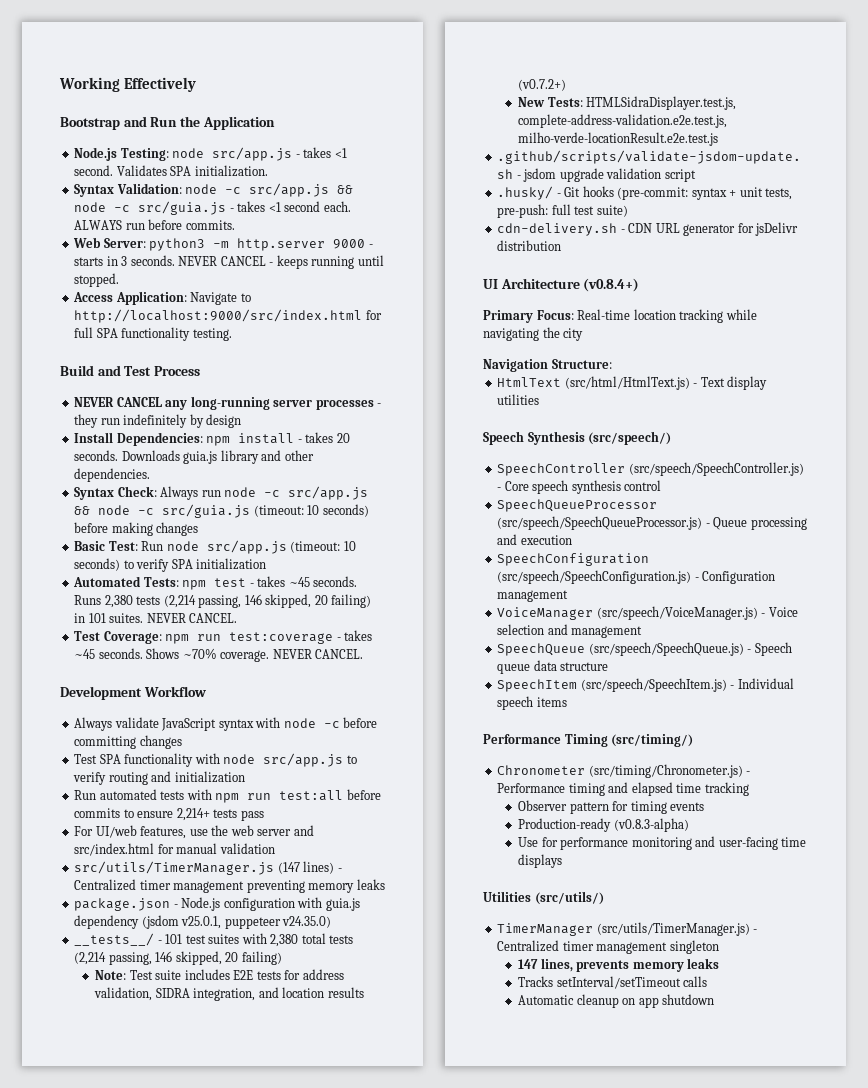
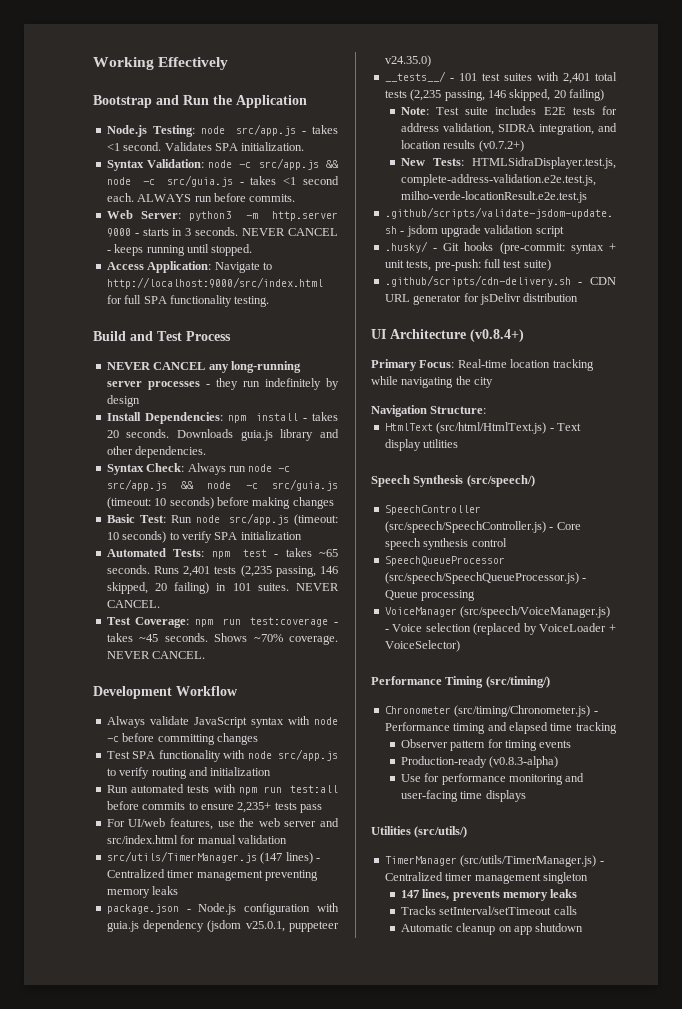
[288,577,310,587] ~45 -> [319,549,338,557] ~65
[104,595,196,608] 2,380 tests (2,214 -> [183,565,272,577] 2,401 tests (2,235
[176,808,210,821] 2,214+ -> [237,802,272,813] 2,235+
[270,934,299,947] 2,380 -> [562,73,590,84] 2,401
[74,952,107,965] (2,214 -> [410,89,442,101] (2,235
[497,223,618,236] cdn-delivery.sh -> [384,275,571,287] .github/scripts/cdn-delivery.sh
[497,534,572,545] [497,553,650,566] [497,570,776,584] [497,590,569,602] and execution // SpeechConfiguration (src/speech/SpeechConfiguration.js) - Configuration management -> (476, 595) none
[547,624,643,638] [497,642,792,656] [497,660,609,674] [497,678,794,692] [497,696,567,710] and management // SpeechQueue (src/speech/SpeechQueue.js) - Speech queue data structure // SpeechItem (src/speech/SpeechItem.js) - Individual speech items -> [473,623,616,635] [384,640,460,652] (replaced by VoiceLoader + VoiceSelector)

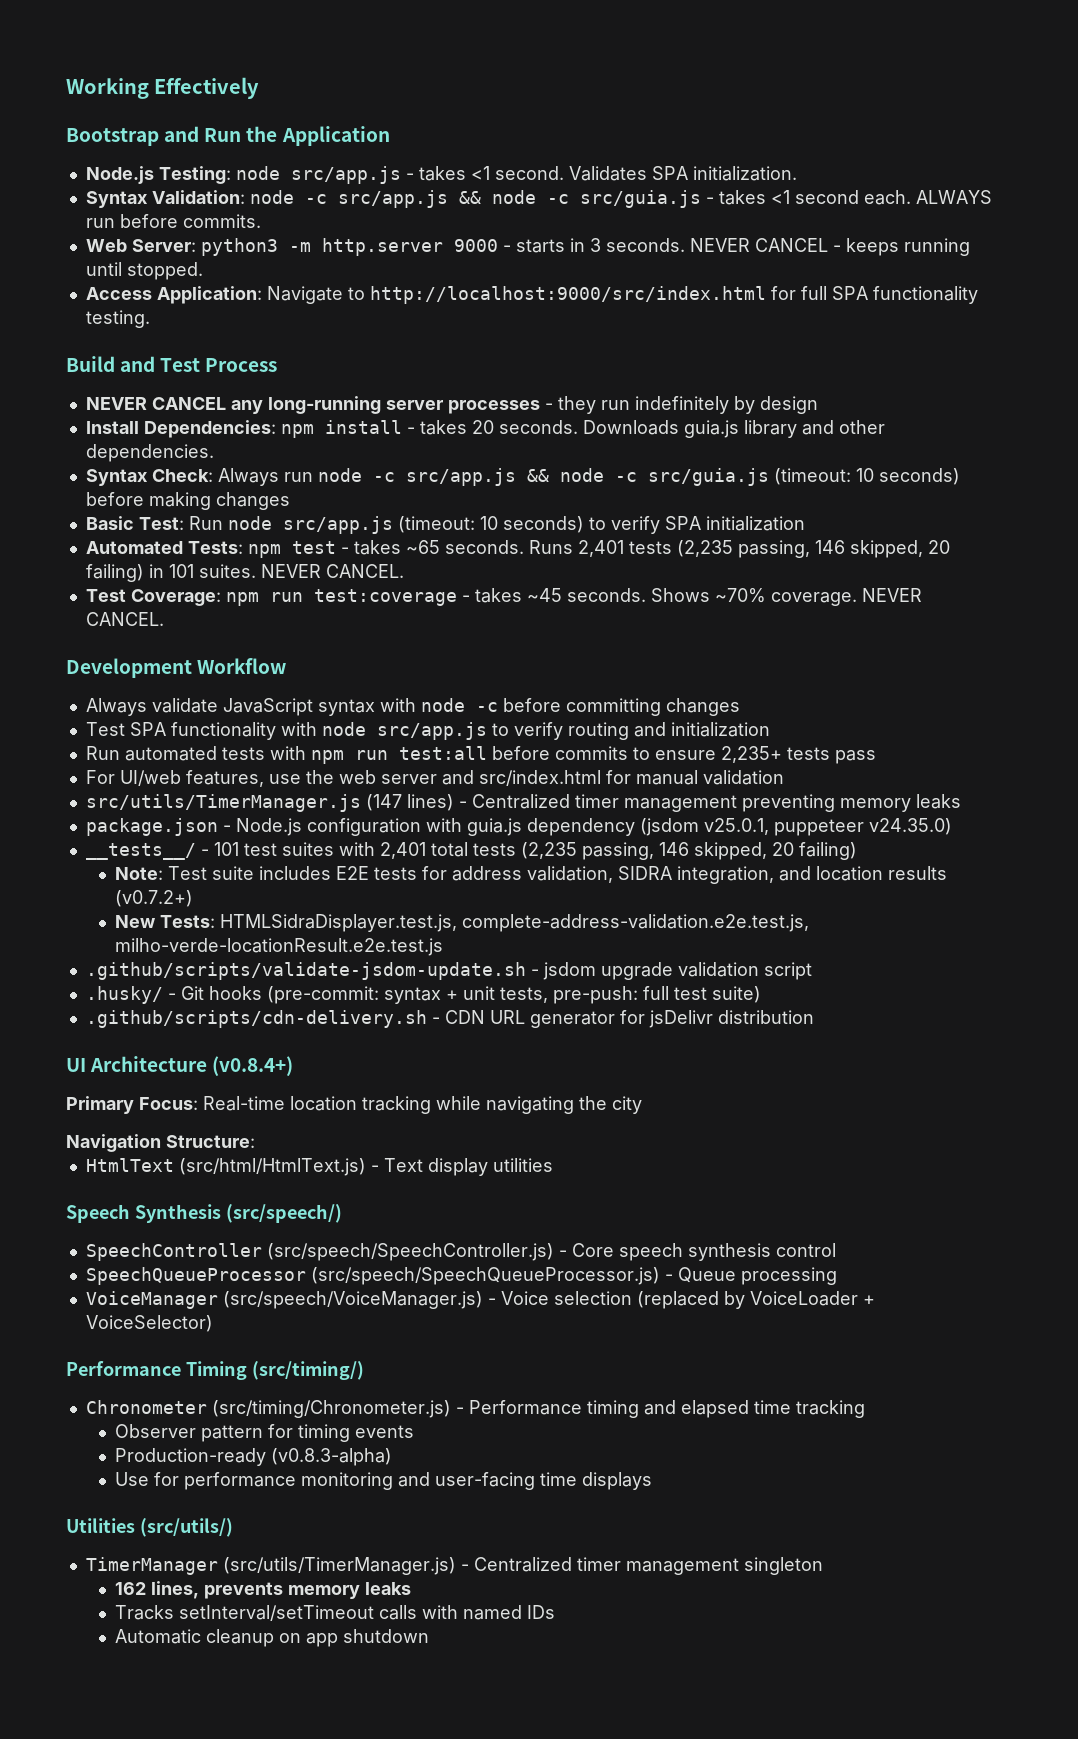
[400,890,419,898] 147 -> [115,1582,147,1595] 162
(577, 910) none -> [422,1605,556,1620] with named IDs

